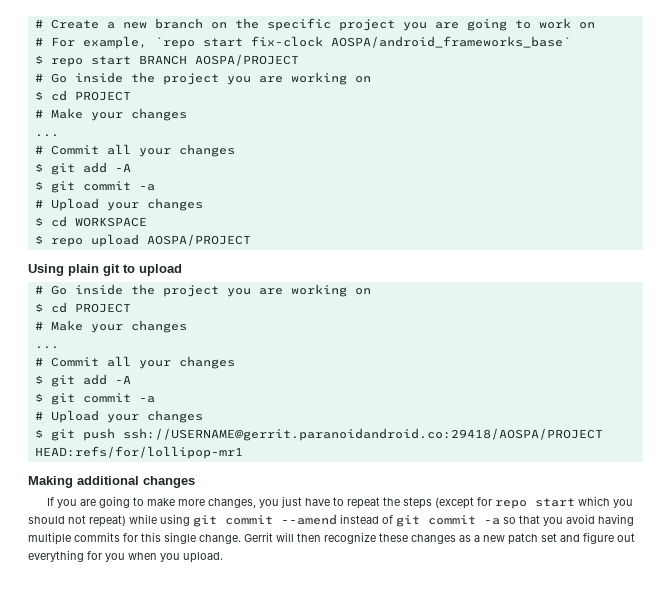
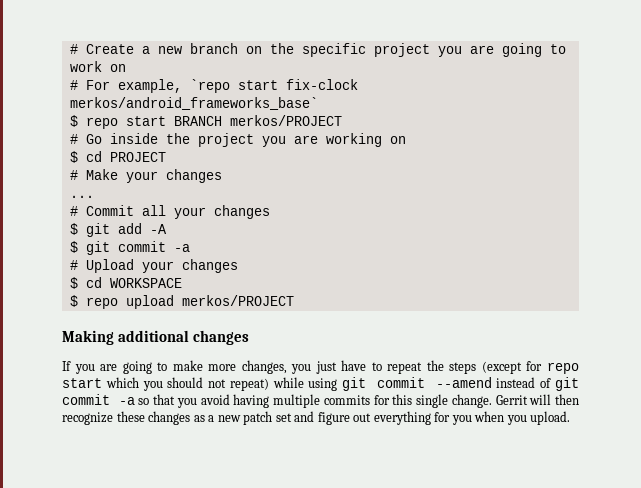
[330,36,571,48] AOSPA/android_frameworks_base` -> [69,97,318,110] merkos/android_frameworks_base`
[194,54,299,66] AOSPA/PROJECT -> [229,115,342,126] merkos/PROJECT
[146,234,251,246] [28,264,182,276] [34,284,371,297] [34,302,131,313] [34,320,187,333] [34,346,59,349] [34,356,235,369] [34,374,131,387] [34,393,155,405] [34,410,203,423] [34,428,603,441] [34,446,243,459] AOSPA/PROJECT // Using plain git to upload // # Go inside the project you are working on // $ cd PROJECT // # Make your changes // ... // # Commit all your changes // $ git add -A // $ git commit -a // # Upload your changes // $ git push ssh://USERNAME@gerrit.paranoidandroid.co:29418/AOSPA/PROJECT HEAD:refs/for/lollipop-mr1 -> [181,295,294,306] merkos/PROJECT

